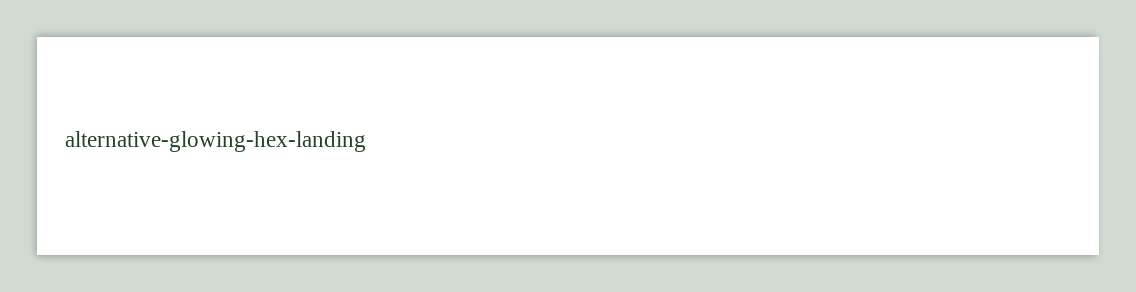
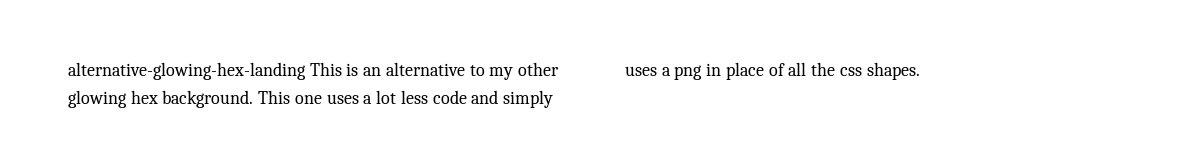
(366, 141) none -> [309,62,560,80] [68,90,553,108] [625,62,920,80] This is an alternative to my other glowing hex background. This one uses a lot less code and simply uses a png in place of all the css shapes.

